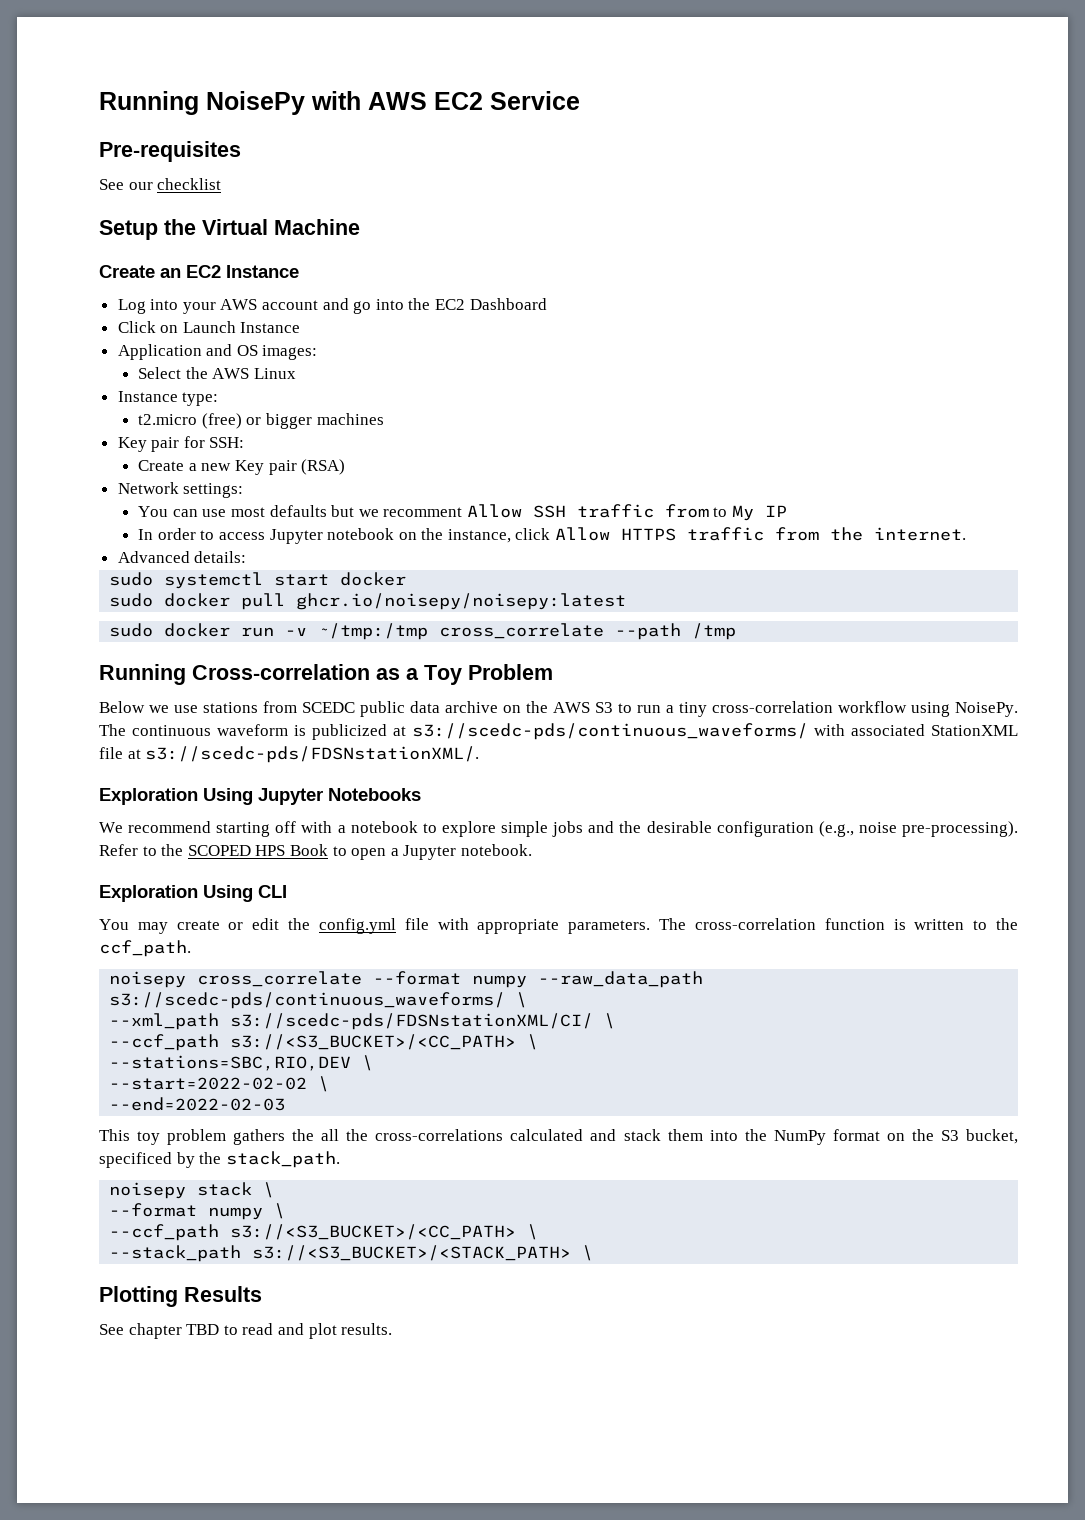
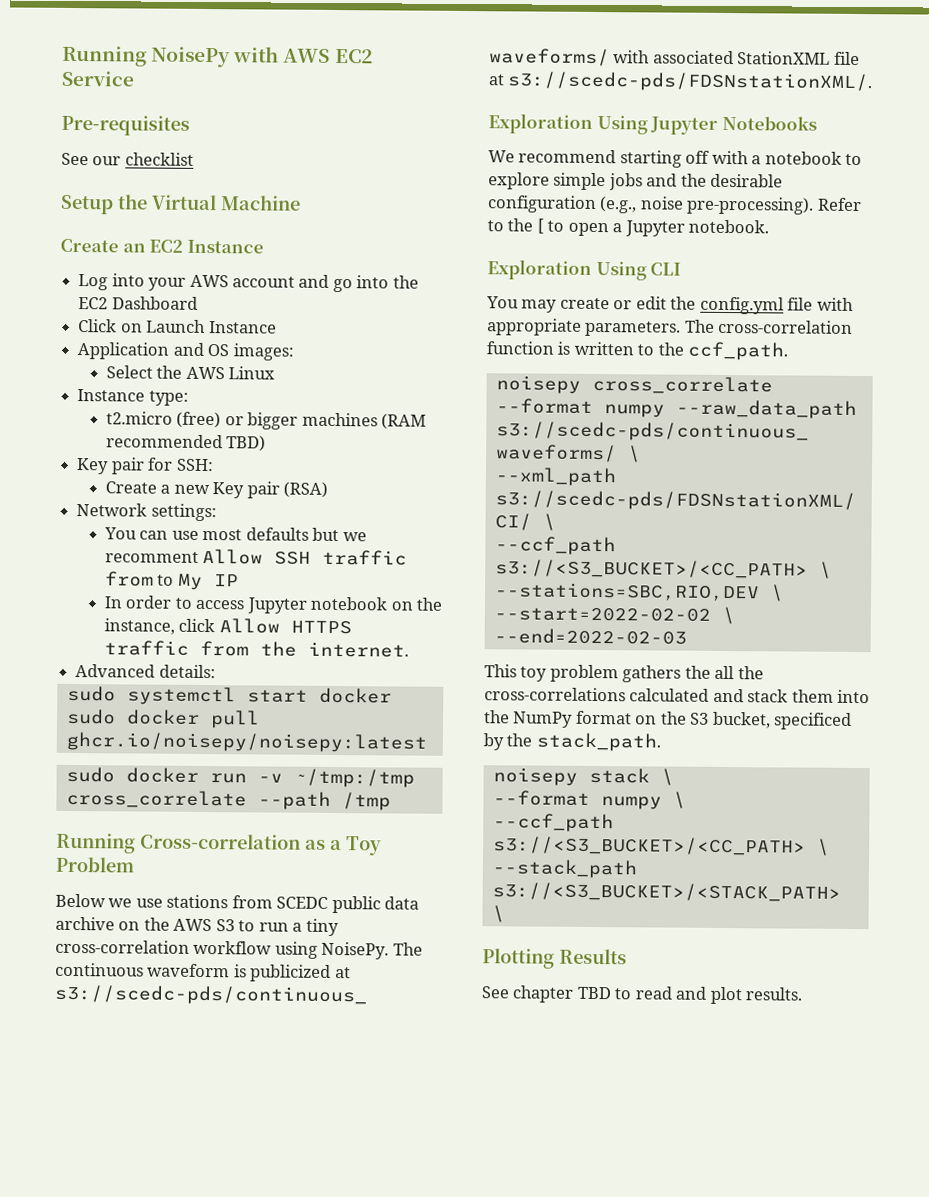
(384, 419) none -> [381,413,427,430] [105,434,267,452] (RAM recommended TBD)
[187,844,328,856] SCOPED HPS Book -> [536,218,544,234] [

